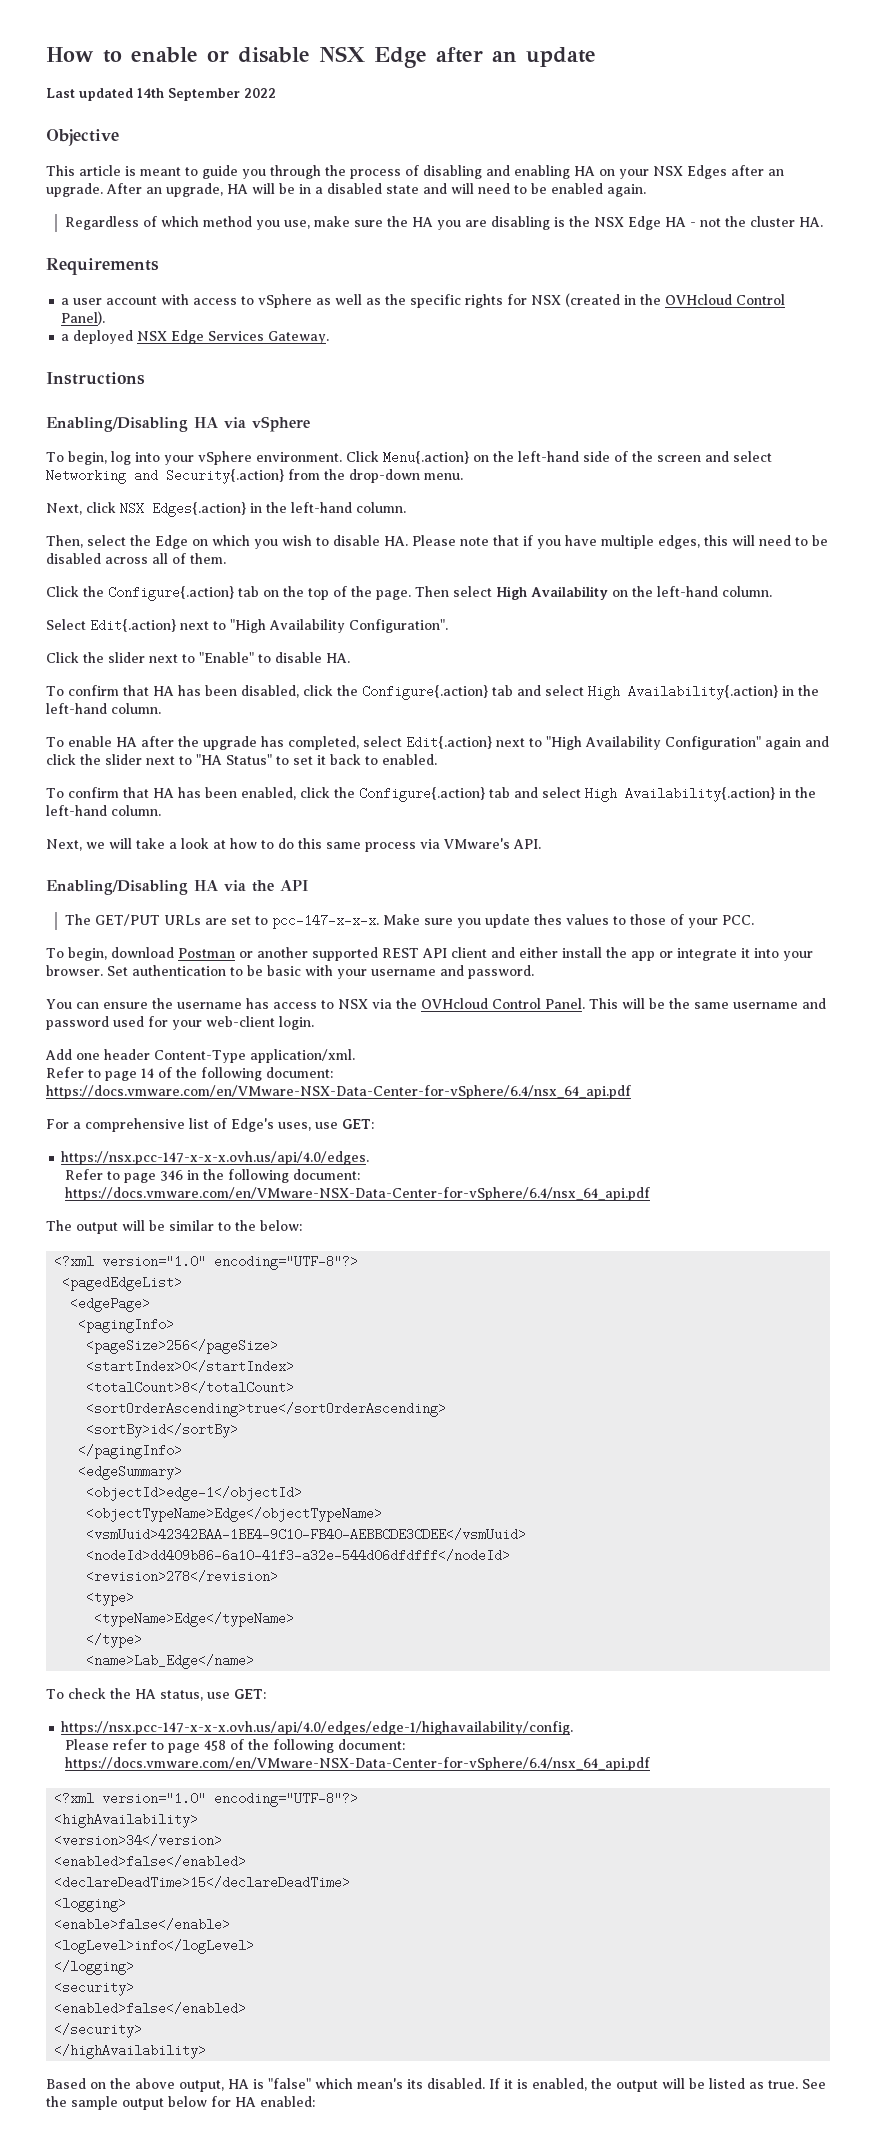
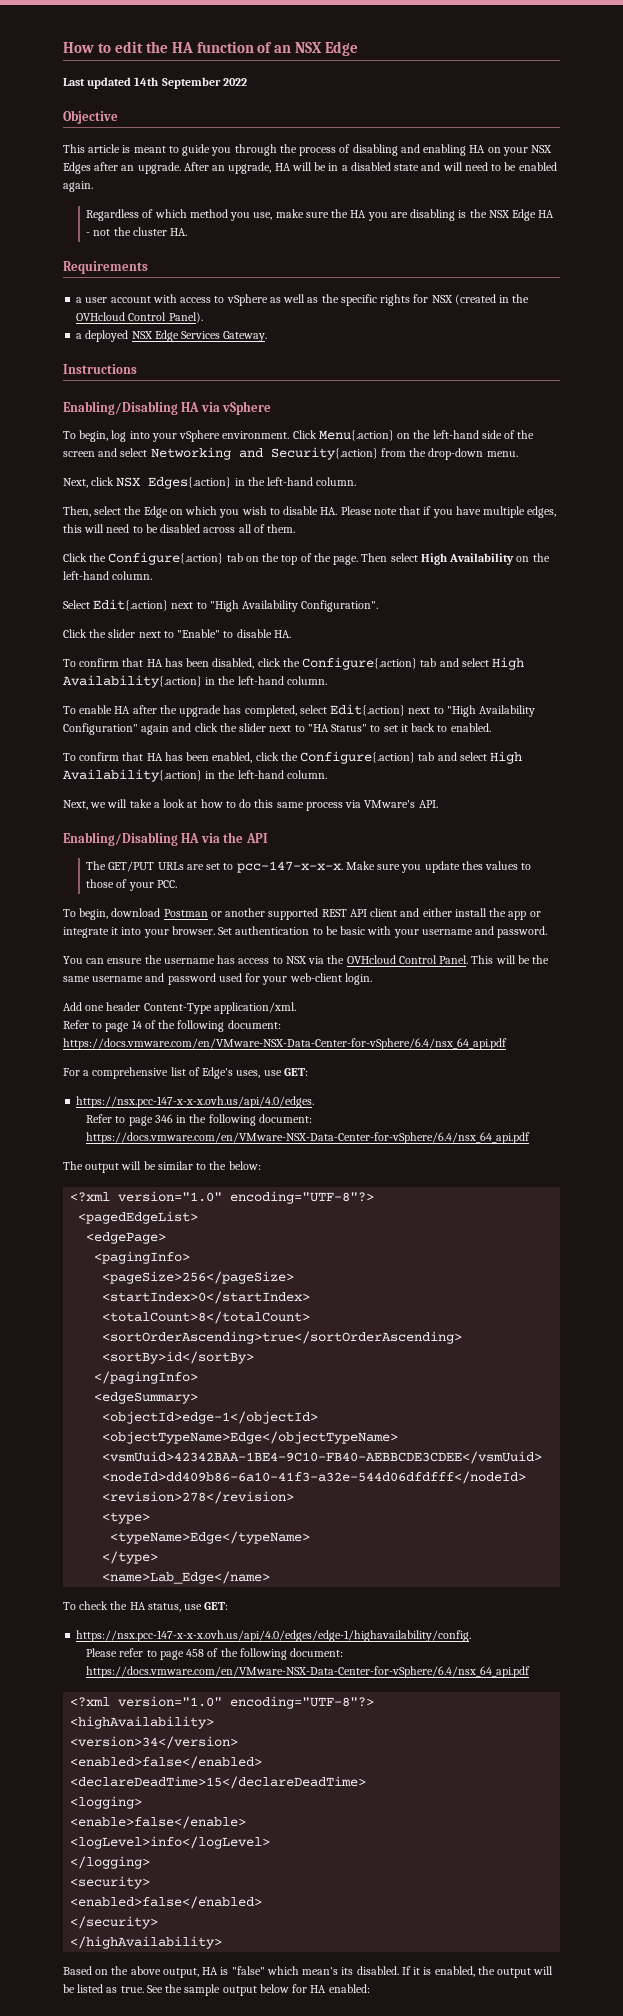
[131,46,596,68] enable or disable NSX Edge after an update -> [114,41,359,56] edit the HA function of an NSX Edge

